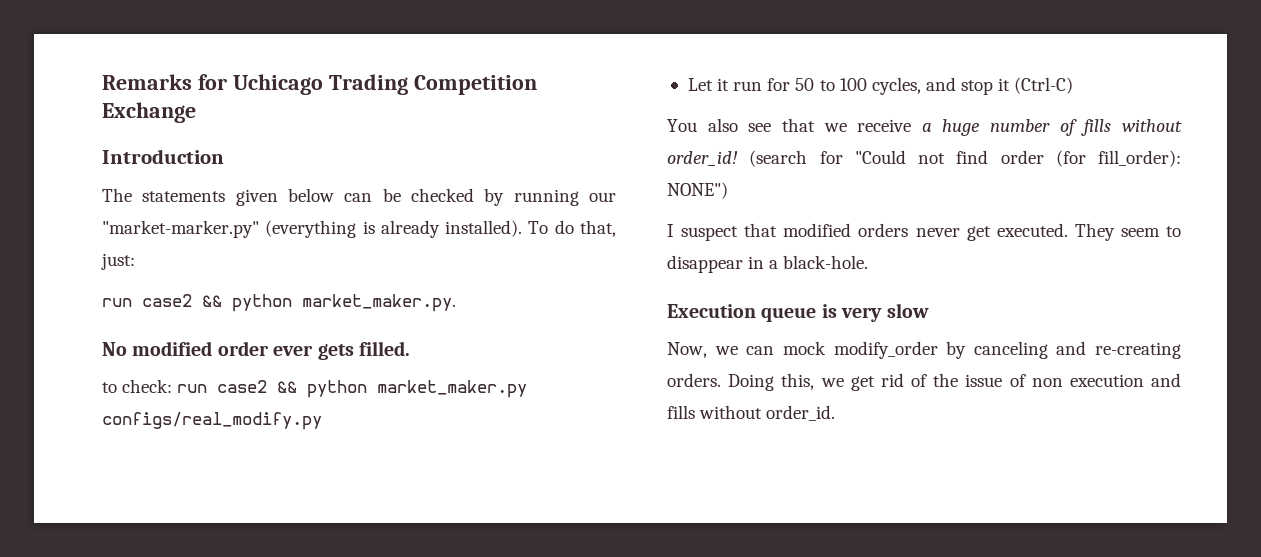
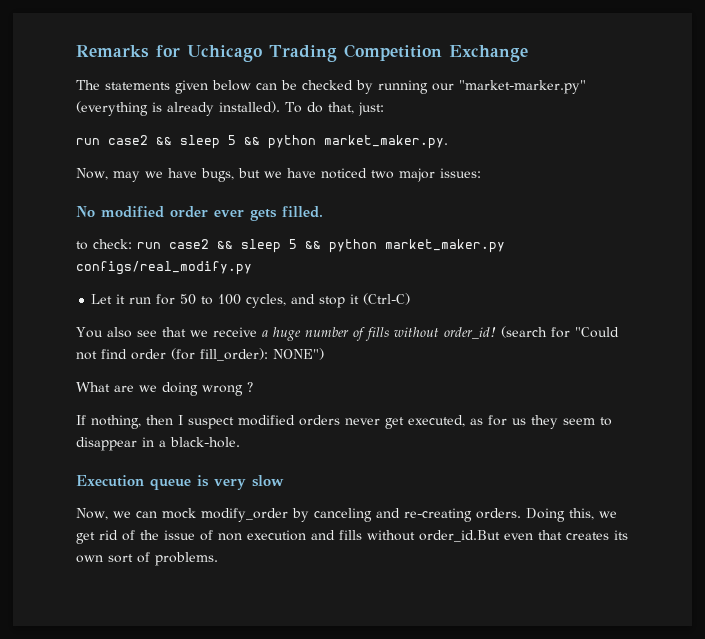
[102,149,224,164] // Introduction -> (528, 53) none
(222, 301) none -> [180,135,260,149] sleep 5 &&
(456, 303) none -> [76,168,481,182] // Now, may we have bugs, but we have noticed two major issues:
(298, 387) none -> [241,239,321,253] sleep 5 &&
(728, 190) none -> [76,382,253,396] [76,415,173,429] What are we doing wrong ? // If nothing, then
[744,223,778,237] that -> (234, 423) none
[996,223,1115,241] executed. They -> [408,415,558,429] executed, as for us they
[766,405,836,421] order_id. -> [419,530,628,542] [76,552,218,566] order_id.But even that creates its own sort of problems.

